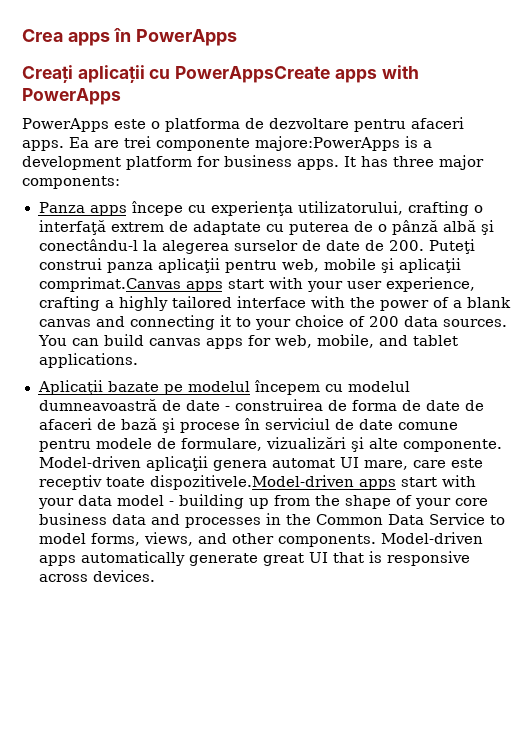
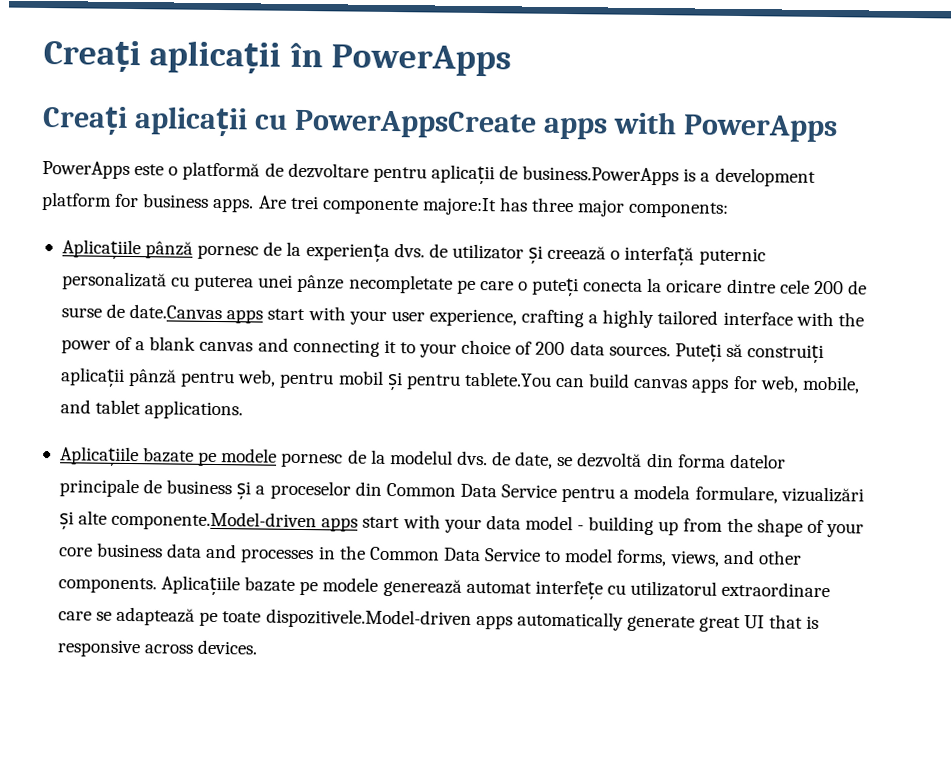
[22,29,110,46] Crea apps -> [43,40,282,74] Creați aplicații
[165,118,240,132] platforma -> [182,161,261,181] platformă
[411,117,464,129] [22,136,400,151] afaceri apps. Ea are trei componente majore:PowerApps -> [430,164,680,186] aplicații de business.PowerApps
[344,156,356,167] It -> [258,195,497,216] Are trei componente majore:It
[38,201,483,216] [38,220,494,235] [38,239,475,254] [38,258,461,273] [38,277,181,292] Panza apps începe cu experienţa utilizatorului, crafting o interfaţă extrem de adaptate cu puterea de o pânză albă şi conectându-l la alegerea surselor de date de 200. Puteţi construi panza aplicaţii pentru web, mobile şi aplicaţii comprimat.Canvas -> [61,239,766,266] [61,271,867,297] [60,303,223,320] Aplicațiile pânză pornesc de la experiența dvs. de utilizator și creează o interfață puternic personalizată cu puterea unei pânze necompletate pe care o puteți conecta la oricare dintre cele 200 de surse de date.Canvas
[37,335,68,346] You -> [674,343,825,364] [59,367,552,391] Puteți să construiți aplicații pânză pentru web, pentru mobil și pentru tablete.You
[37,380,410,395] [38,399,484,411] [38,418,458,433] [38,437,502,452] [38,456,483,471] [38,475,354,490] Aplicaţii bazate pe modelul începem cu modelul dumneavoastră de date - construirea de forma de date de afaceri de bază şi procese în serviciul de date comune pentru modele de formulare, vizualizări şi alte componente. Model-driven aplicaţii genera automat UI mare, care este receptiv toate dispozitivele.Model-driven -> [59,446,786,469] [58,478,864,504] [58,510,318,532] Aplicațiile bazate pe modele pornesc de la modelul dvs. de date, se dezvoltă din forma datelor principale de business și a proceselor din Common Data Service pentru a modela formulare, vizualizări și alte componente.Model-driven
[380,532,483,544] Model-driven -> [161,575,831,600] [57,606,472,629] Aplicațiile bazate pe modele generează automat interfețe cu utilizatorul extraordinare care se adaptează pe toate dispozitivele.Model-driven

